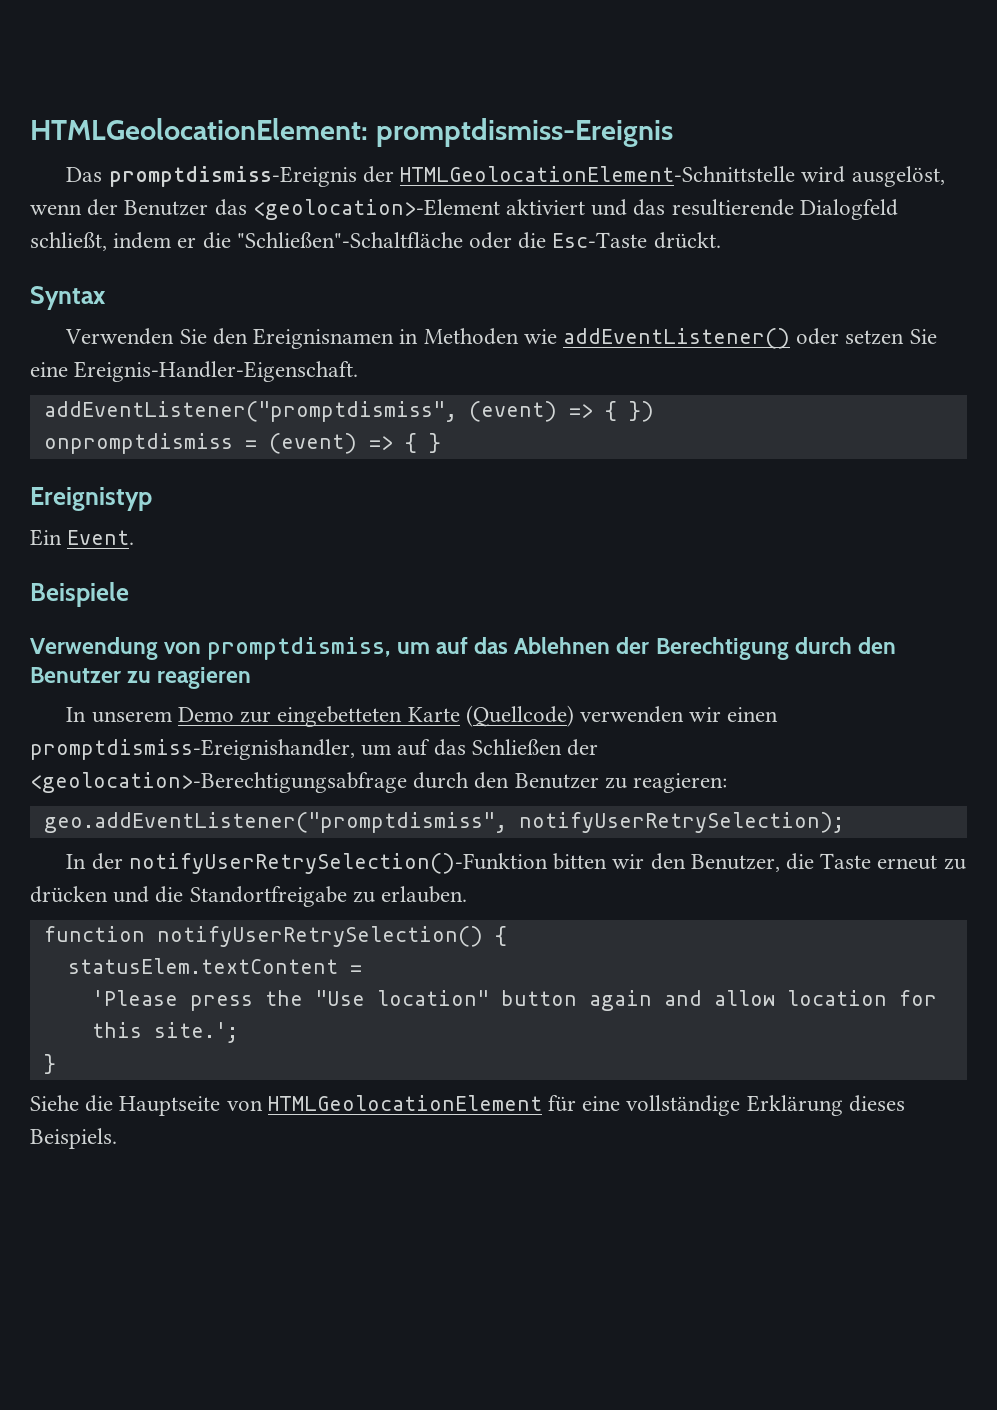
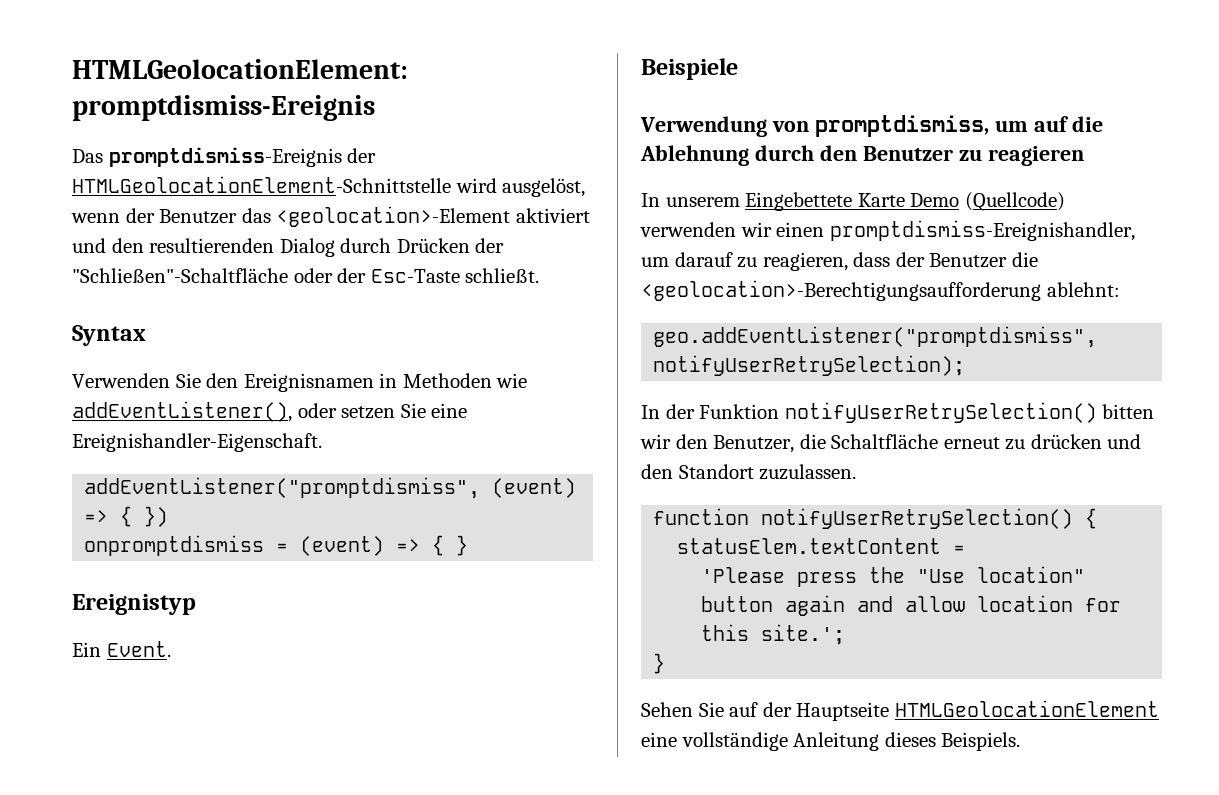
[633,199,898,220] [30,232,721,251] das resultierende Dialogfeld schließt, indem er die "Schließen"-Schaltfläche oder die Esc-Taste drückt. -> [111,238,505,257] [72,268,540,283] den resultierenden Dialog durch Drücken der "Schließen"-Schaltfläche oder der Esc-Taste schließt.
[562,328,790,349] addEventListener() -> [72,401,292,422] addEventListener(),
[74,361,359,382] Ereignis-Handler-Eigenschaft. -> [72,433,322,452] Ereignishandler-Eigenschaft.
[474,637,789,660] das Ablehnen der Berechtigung -> [1071,116,1103,132] [640,145,749,166] die Ablehnung
[177,706,460,727] Demo zur eingebetteten Karte -> [745,192,960,211] Eingebettete Karte Demo
[397,739,599,756] [30,772,728,793] auf das Schließen der <geolocation>-Berechtigungsabfrage durch den Benutzer zu reagieren: -> [674,252,1038,271] [641,280,1120,301] darauf zu reagieren, dass der Benutzer die <geolocation>-Berechtigungsaufforderung ablehnt:
[128,853,548,874] notifyUserRetrySelection()-Funktion -> [699,402,1097,423] Funktion notifyUserRetrySelection()
[820,853,872,869] Taste -> [831,434,939,449] Schaltfläche
[155,886,468,907] die Standortfreigabe zu erlauben. -> [641,464,857,480] den Standort zuzulassen.
[30,1095,577,1116] Siehe die Hauptseite von HTMLGeolocationElement für -> [641,700,1159,721] Sehen Sie auf der Hauptseite HTMLGeolocationElement
[746,1095,843,1116] Erklärung -> [793,732,880,751] Anleitung

